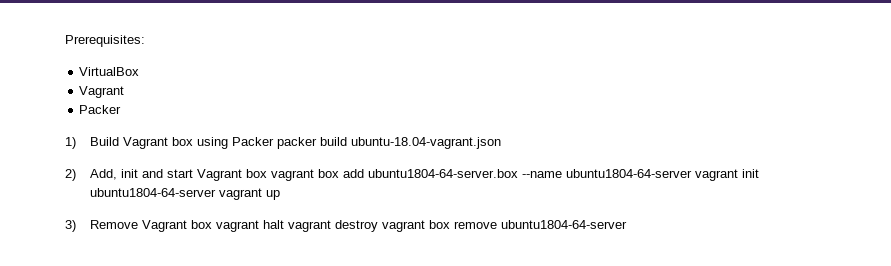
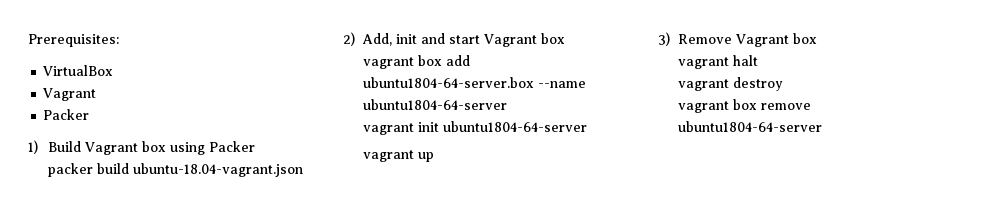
(275, 141) none -> (255, 146) //
(268, 173) none -> (565, 38) //
(693, 173) none -> (507, 104) //
(217, 192) none -> (587, 126) //
(213, 224) none -> (817, 38) //
(285, 224) none -> (758, 60) //
(379, 226) none -> (783, 84) //

